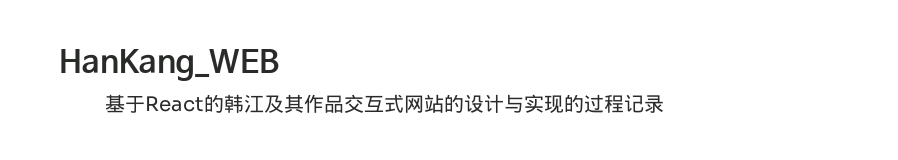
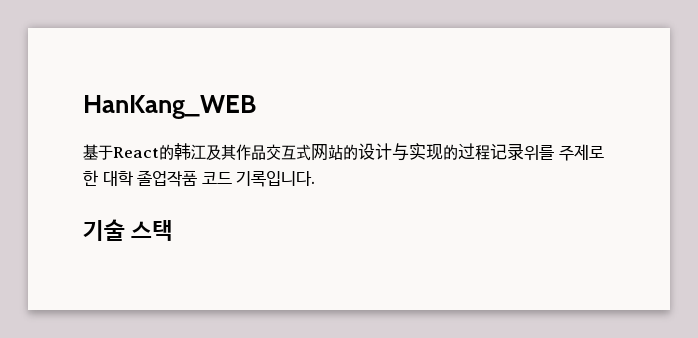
(664, 104) none -> [524,144,604,161] [83,170,316,187] [83,219,174,241] 위를 주제로 한 대학 졸업작품 코드 기록입니다. // 기술 스택

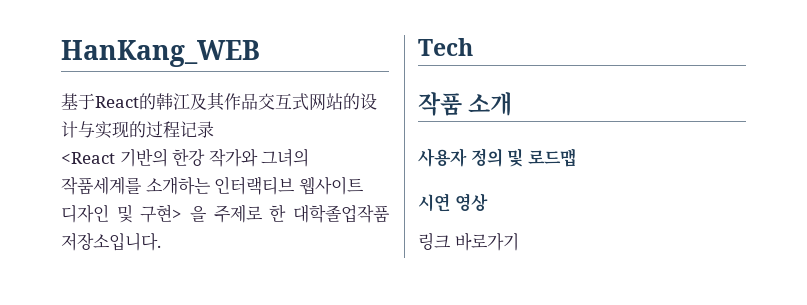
[524,144,604,161] [83,170,316,187] [83,219,174,241] 위를 주제로 한 대학 졸업작품 코드 기록입니다. // 기술 스택 -> [61,148,310,167] [61,176,364,195] [61,204,390,223] [61,233,161,251] [418,38,473,56] [418,92,513,116] [418,148,576,167] [418,193,488,212] [418,232,519,251] // <React 기반의 한강 작가와 그녀의 작품세계를 소개하는 인터랙티브 웹사이트 디자인 및 구현> 을 주제로 한 대학졸업작품 저장소입니다. // Tech // 작품 소개 // 사용자 정의 및 로드맵 // 시연 영상 // 링크 바로가기

